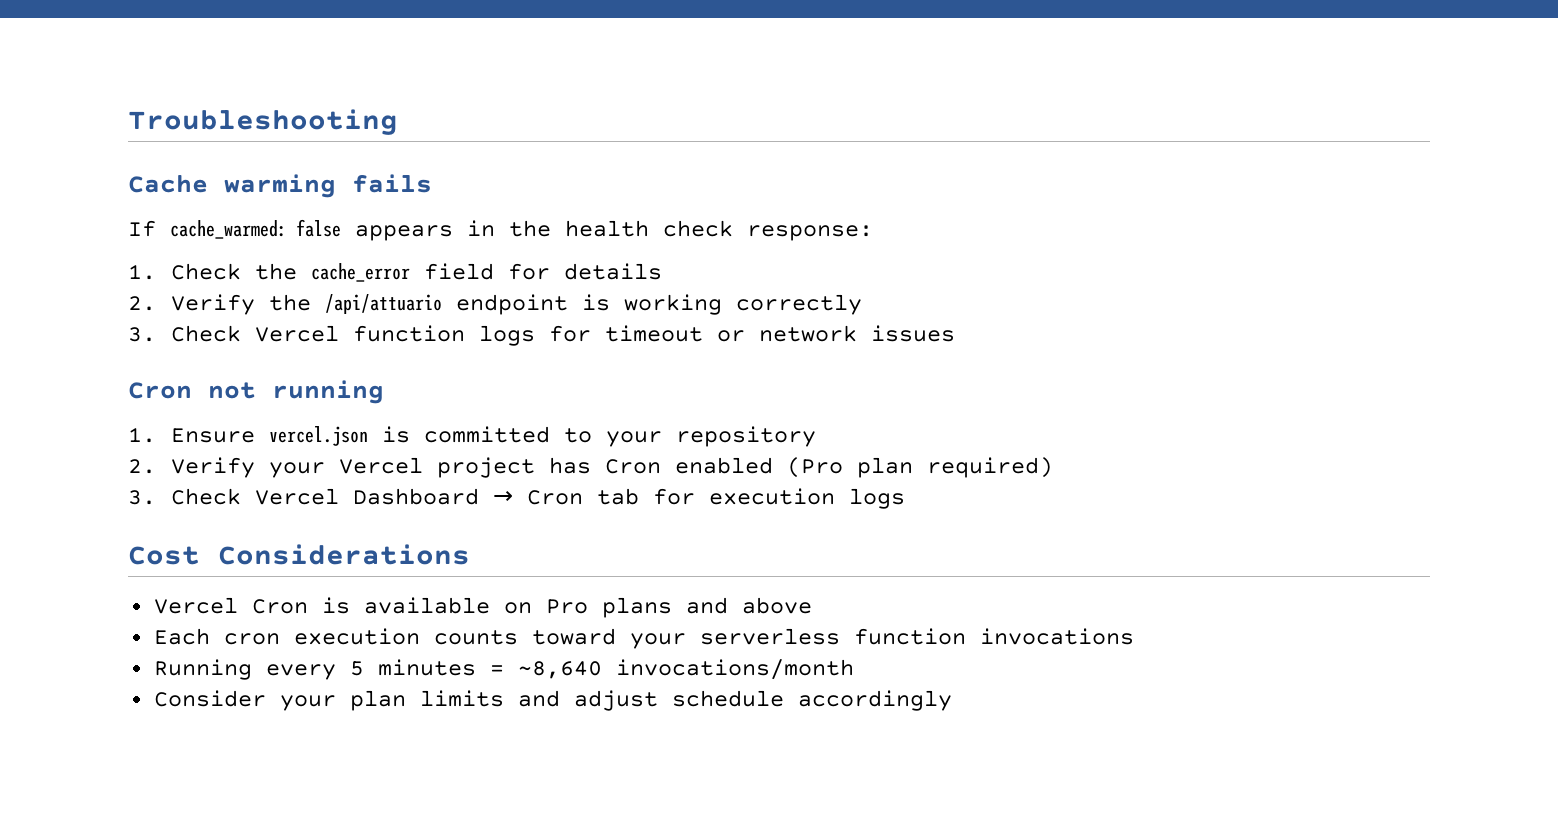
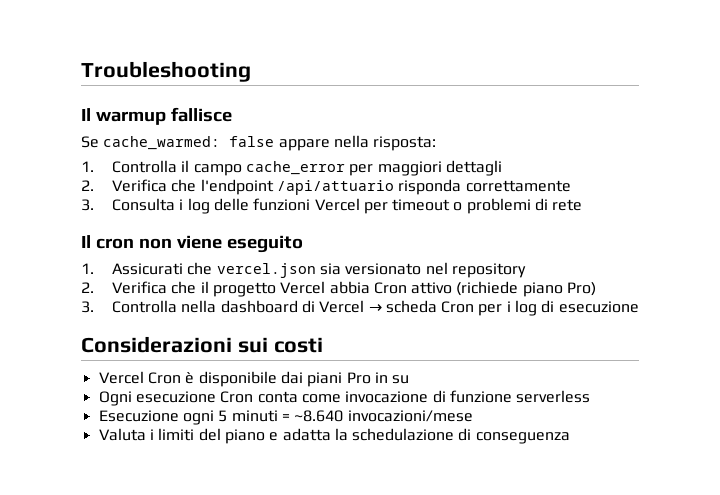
[128,174,432,198] [128,219,873,241] [128,263,662,282] [128,294,862,315] [128,325,955,346] [128,380,384,404] [128,426,816,447] [128,457,1053,478] [128,488,905,509] [128,544,470,565] [153,597,812,618] [153,628,1134,649] [153,659,854,680] [153,690,952,711] Cache warming fails // If cache_warmed: false appears in the health check response: // 1. Check the cache_error field for details // 2. Verify the /api/attuario endpoint is working correctly // 3. Check Vercel function logs for timeout or network issues // Cron not running // 1. Ensure vercel.json is committed to your repository // 2. Verify your Vercel project has Cron enabled (Pro plan required) // 3. Check Vercel Dashboard → Cron tab for execution logs // Cost Considerations // Vercel Cron is available on Pro plans and above // Each cron execution counts toward your serverless function invocations // Running every 5 minutes = ~8,640 invocations/month // Consider your plan limits and adjust schedule accordingly -> [81,107,232,125] [81,135,437,151] [81,160,502,176] [81,179,571,195] [81,198,583,214] [81,235,303,253] [81,262,526,278] [81,281,597,297] [81,300,639,316] [81,336,323,353] [98,371,410,387] [98,390,591,406] [98,410,473,425] [98,428,570,444] Il warmup fallisce // Se cache_warmed: false appare nella risposta: // 1. Controlla il campo cache_error per maggiori dettagli // 2. Verifica che l'endpoint /api/attuario risponda correttamente // 3. Consulta i log delle funzioni Vercel per timeout o problemi di rete // Il cron non viene eseguito // 1. Assicurati che vercel.json sia versionato nel repository // 2. Verifica che il progetto Vercel abbia Cron attivo (richiede piano Pro) // 3. Controlla nella dashboard di Vercel → scheda Cron per i log di esecuzione // Considerazioni sui costi // Vercel Cron è disponibile dai piani Pro in su // Ogni esecuzione Cron conta come invocazione di funzione serverless // Esecuzione ogni 5 minuti = ~8.640 invocazioni/mese // Valuta i limiti del piano e adatta la schedulazione di conseguenza

